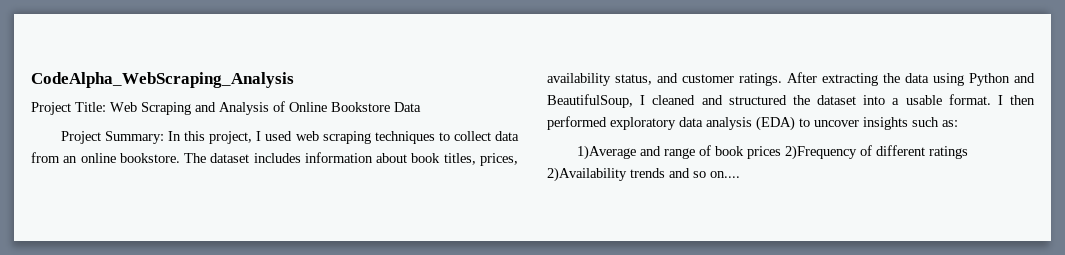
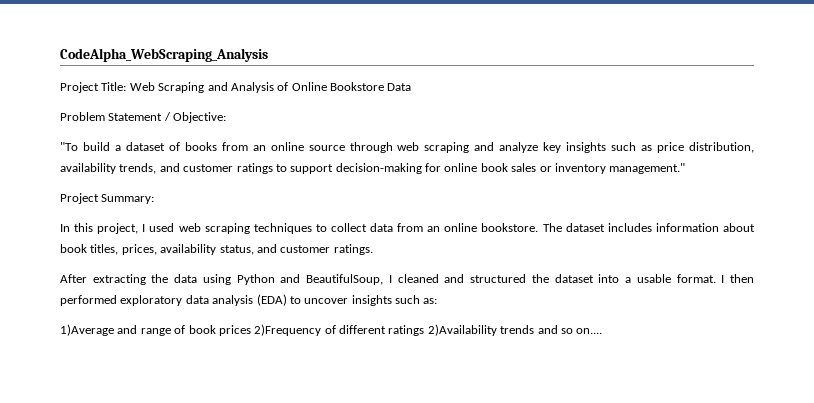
(421, 107) none -> [60,112,227,123] [60,142,754,153] [60,163,686,174] // Problem Statement / Objective: // "To build a dataset of books from an online source through web scraping and analyze key insights such as price distribution, availability trends, and customer ratings to support decision-making for online book sales or inventory management."
(164, 137) none -> (155, 199) //
(782, 79) none -> (373, 249) //

